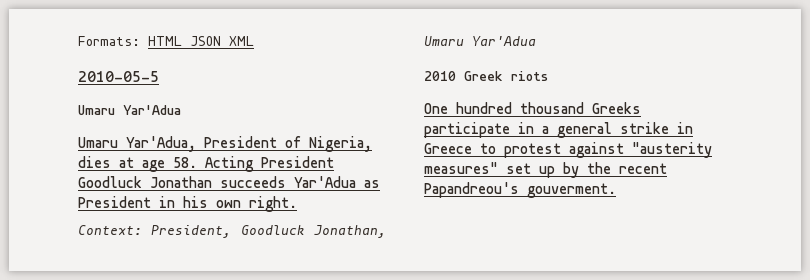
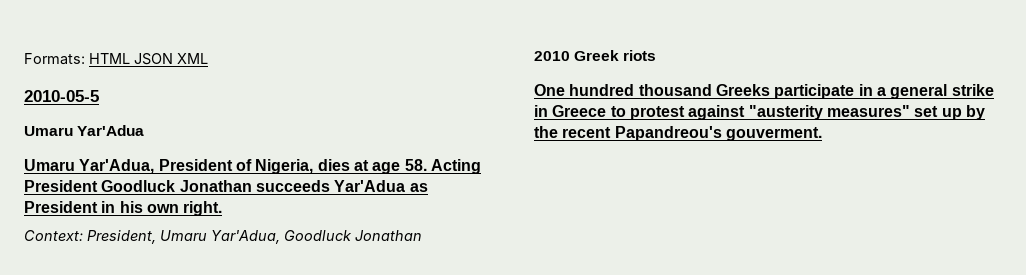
[240,225,386,238] [424,36,536,46] Goodluck Jonathan, Umaru Yar'Adua -> [160,230,422,244] Umaru Yar'Adua, Goodluck Jonathan

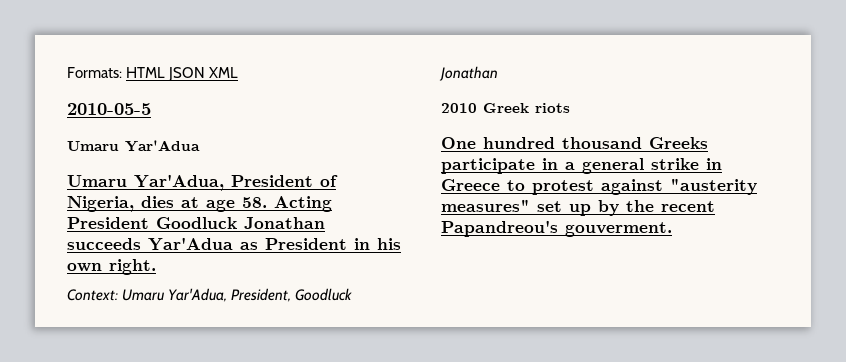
[87,230,280,244] President, Umaru Yar'Adua, -> [122,288,292,302] Umaru Yar'Adua, President,

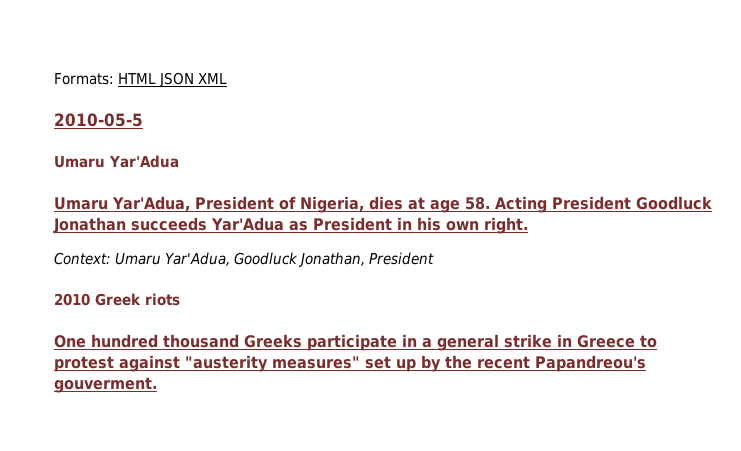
[231,288,353,302] [439,66,498,81] President, Goodluck Jonathan -> [234,252,435,267] Goodluck Jonathan, President

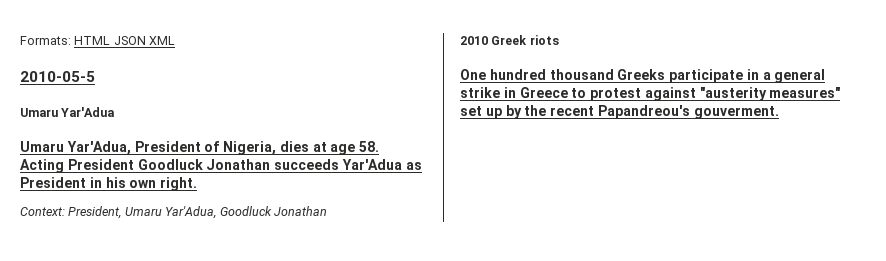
(111, 258) none -> [68,206,122,219] President,
[298,252,435,267] Jonathan, President -> [273,206,327,216] Jonathan

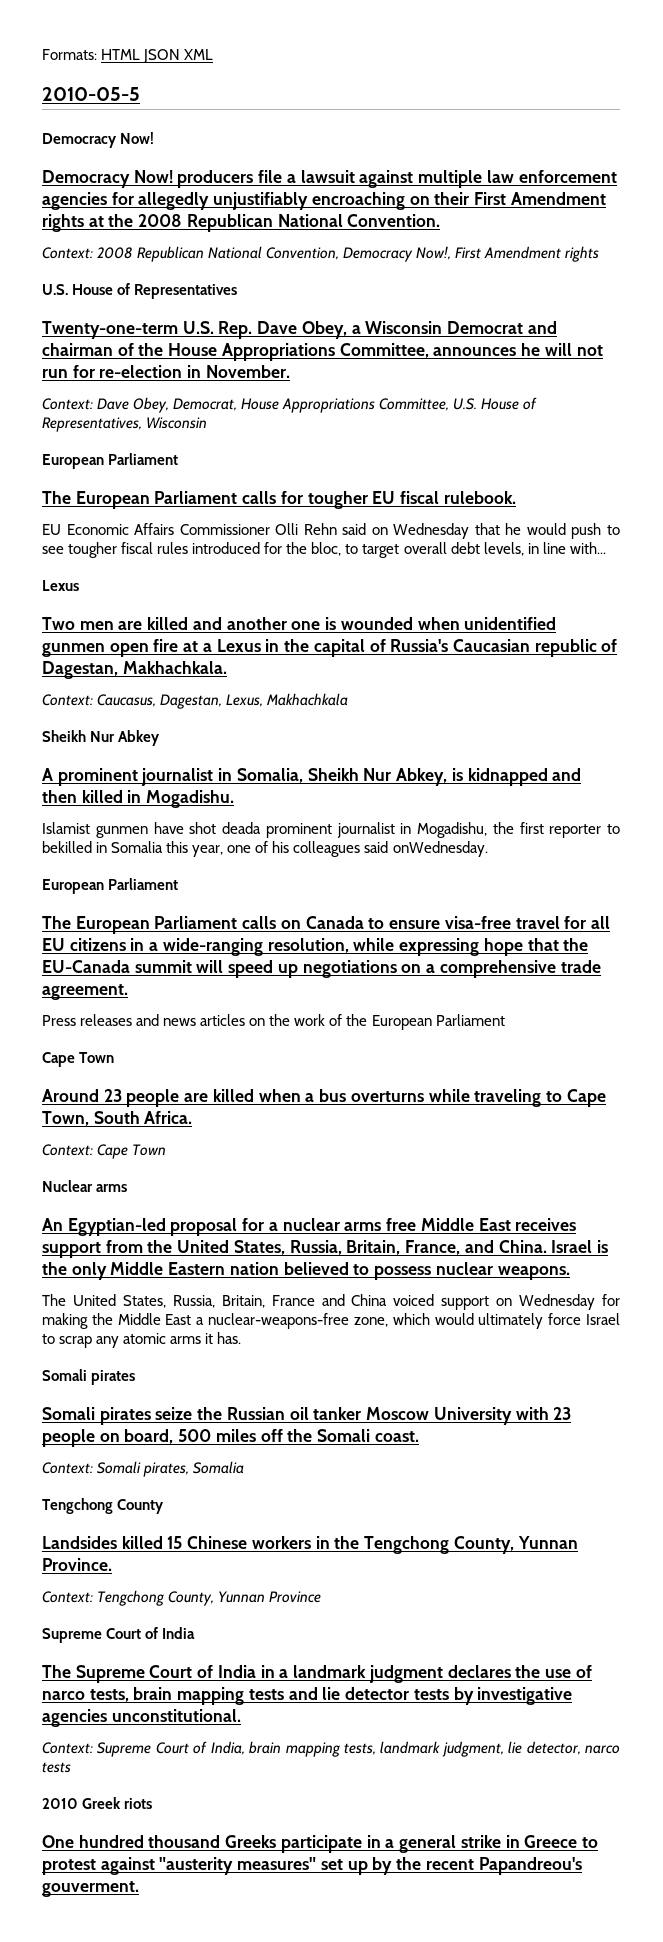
[20,107,116,117] [20,141,380,155] [20,159,422,173] [20,177,198,191] [20,206,327,219] Umaru Yar'Adua // Umaru Yar'Adua, President of Nigeria, dies at age 58. Acting President Goodluck Jonathan succeeds Yar'Adua as President in his own right. // Context: President, Umaru Yar'Adua, Goodluck Jonathan -> [42,132,155,148] [42,170,617,188] [42,192,606,210] [42,214,441,232] [42,246,600,262] [42,283,238,299] [42,321,557,339] [42,343,603,361] [42,365,290,378] [42,397,538,413] [42,417,208,432] [42,453,179,469] [42,491,516,509] [42,523,621,539] [42,542,606,558] [42,580,79,591] [42,617,557,630] [42,639,618,657] [42,661,227,679] [42,693,349,709] [42,730,161,746] [42,768,582,786] [42,790,235,808] [42,822,620,838] [42,841,488,857] [42,878,179,894] [42,916,610,934] [42,938,589,956] [42,960,601,978] [42,984,128,1000] [42,1014,505,1030] [42,1052,115,1067] [42,1089,606,1107] [42,1111,193,1126] [42,1144,167,1159] [42,1180,128,1192] [42,1218,577,1236] [42,1240,608,1258] [42,1262,570,1280] [42,1294,621,1310] [42,1313,621,1329] [42,1332,242,1348] [42,1369,136,1385] [42,1407,572,1425] [42,1429,419,1447] [42,1461,245,1477] [42,1498,165,1514] [42,1536,578,1554] [42,1558,112,1571] [42,1590,322,1606] [42,1627,196,1643] [42,1665,592,1683] [42,1687,573,1705] [42,1709,241,1727] [42,1741,620,1757] [42,1762,71,1773] Democracy Now! // Democracy Now! producers file a lawsuit against multiple law enforcement agencies for allegedly unjustifiably encroaching on their First Amendment rights at the 2008 Republican National Convention. // Context: 2008 Republican National Convention, Democracy Now!, First Amendment rights // U.S. House of Representatives // Twenty-one-term U.S. Rep. Dave Obey, a Wisconsin Democrat and chairman of the House Appropriations Committee, announces he will not run for re-election in November. // Context: Dave Obey, Democrat, House Appropriations Committee, U.S. House of Representatives, Wisconsin // European Parliament // The European Parliament calls for tougher EU fiscal rulebook. // EU Economic Affairs Commissioner Olli Rehn said on Wednesday that he would push to see tougher fiscal rules introduced for the bloc, to target overall debt levels, in line with... // Lexus // Two men are killed and another one is wounded when unidentified gunmen open fire at a Lexus in the capital of Russia's Caucasian republic of Dagestan, Makhachkala. // Context: Caucasus, Dagestan, Lexus, Makhachkala // Sheikh Nur Abkey // A prominent journalist in Somalia, Sheikh Nur Abkey, is kidnapped and then killed in Mogadishu. // Islamist gunmen have shot deada prominent journalist in Mogadishu, the first reporter to bekilled in Somalia this year, one of his colleagues said onWednesday. // European Parliament // The European Parliament calls on Canada to ensure visa-free travel for all EU citizens in a wide-ranging resolution, while expressing hope that the EU-Canada summit will speed up negotiations on a comprehensive trade agreement. // Press releases and news articles on the work of the European Parliament // Cape Town // Around 23 people are killed when a bus overturns while traveling to Cape Town, South Africa. // Context: Cape Town // Nuclear arms // An Egyptian-led proposal for a nuclear arms free Middle East receives support from the United States, Russia, Britain, France, and China. Israel is the only Middle Eastern nation believed to possess nuclear weapons. // The United States, Russia, Britain, France and China voiced support on Wednesday for making the Middle East a nuclear-weapons-free zone, which would ultimately force Israel to scrap any atomic arms it has. // Somali pirates // Somali pirates seize the Russian oil tanker Moscow University with 23 people on board, 500 miles off the Somali coast. // Context: Somali pirates, Somalia // Tengchong County // Landsides killed 15 Chinese workers in the Tengchong County, Yunnan Province. // Context: Tengchong County, Yunnan Province // Supreme Court of India // The Supreme Court of India in a landmark judgment declares the use of narco tests, brain mapping tests and lie detector tests by investigative agencies unconstitutional. // Context: Supreme Court of India, brain mapping tests, landmark judgment, lie detector, narco tests

